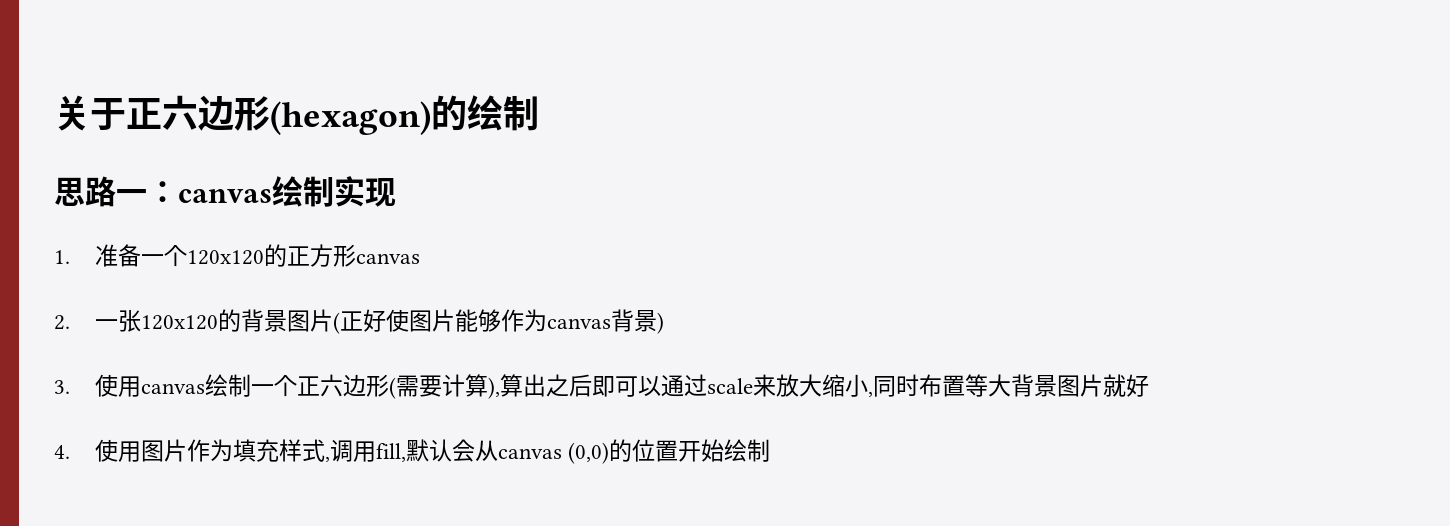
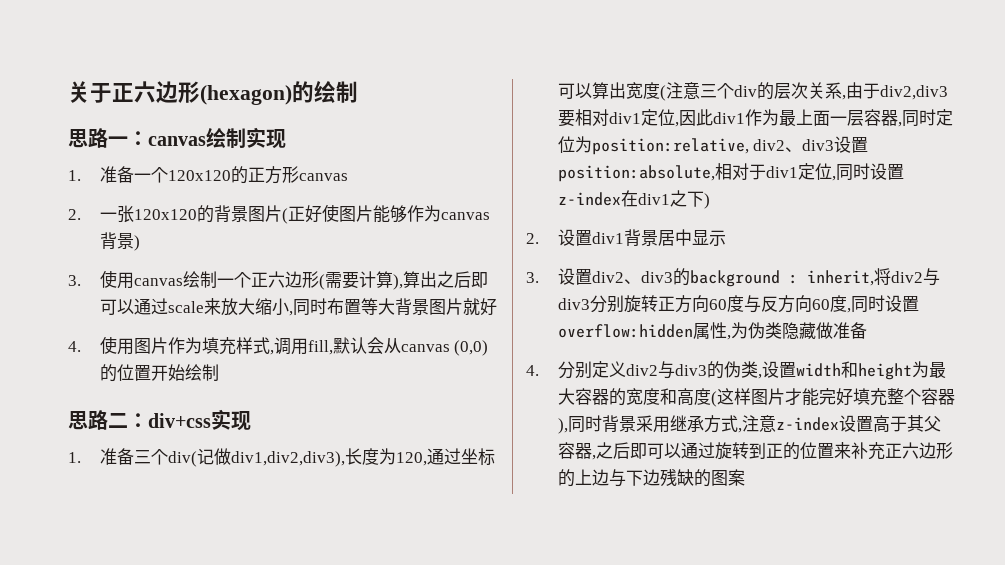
(771, 450) none -> [68,409,251,431] [68,448,495,467] [557,82,948,101] [557,109,953,127] [557,136,869,155] [557,163,904,182] [557,190,710,209] [526,229,726,246] [526,268,940,287] [557,295,919,313] [557,322,867,340] [526,361,946,380] [557,388,955,407] [557,415,941,434] [557,442,953,460] [557,469,745,487] // 思路二：div+css实现 // 1.准备三个div(记做div1,div2,div3),长度为120,通过坐标可以算出宽度(注意三个div的层次关系,由于div2,div3要相对div1定位,因此div1作为最上面一层容器,同时定位为position:relative, div2、div3设置position:absolute,相对于div1定位,同时设置z-index在div1之下) // 2.设置div1背景居中显示 // 3.设置div2、div3的background : inherit,将div2与div3分别旋转正方向60度与反方向60度,同时设置overflow:hidden属性,为伪类隐藏做准备 // 4.分别定义div2与div3的伪类,设置width和height为最大容器的宽度和高度(这样图片才能完好填充整个容器),同时背景采用继承方式,注意z-index设置高于其父容器,之后即可以通过旋转到正的位置来补充正六边形的上边与下边残缺的图案

